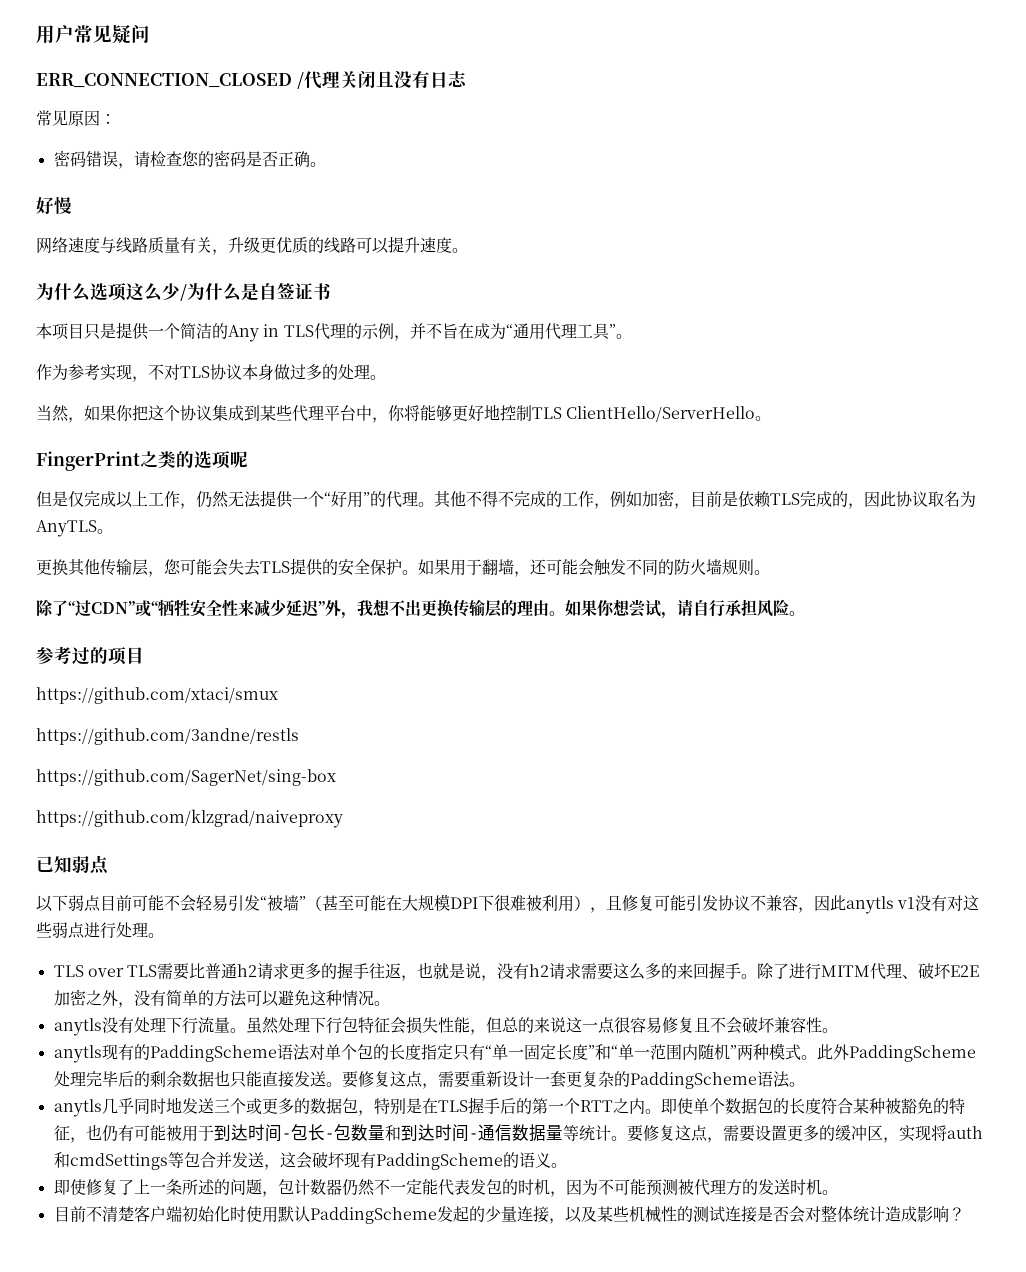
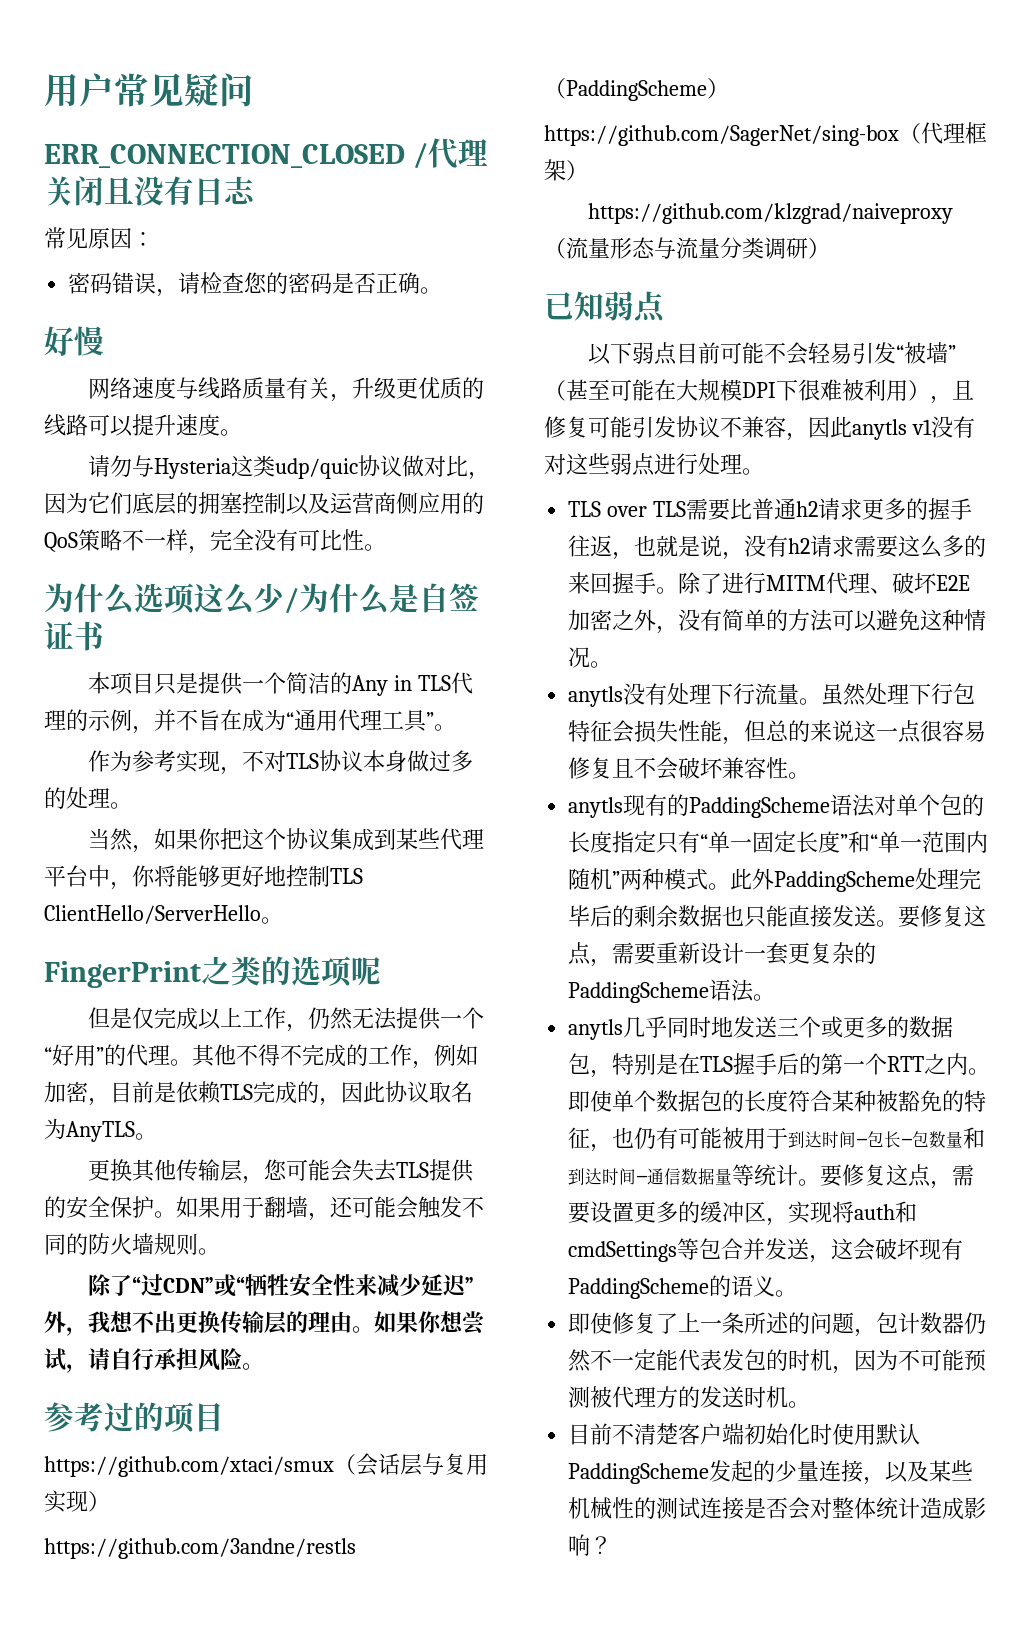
(468, 250) none -> [88,455,491,480] [44,492,484,515] [44,529,386,554] // 请勿与Hysteria这类udp/quic协议做对比，因为它们底层的拥塞控制以及运营商侧应用的QoS策略不一样，完全没有可比性。
(278, 695) none -> [334,1453,488,1476] [44,1490,110,1513] （会话层与复用实现）
(299, 736) none -> [544,78,729,101] （PaddingScheme）
[36,809,343,828] // https://github.com/klzgrad/naiveproxy -> [899,122,987,144] [544,159,588,181] [588,203,954,224] [544,237,830,259] （代理框架） // https://github.com/klzgrad/naiveproxy（流量形态与流量分类调研）

